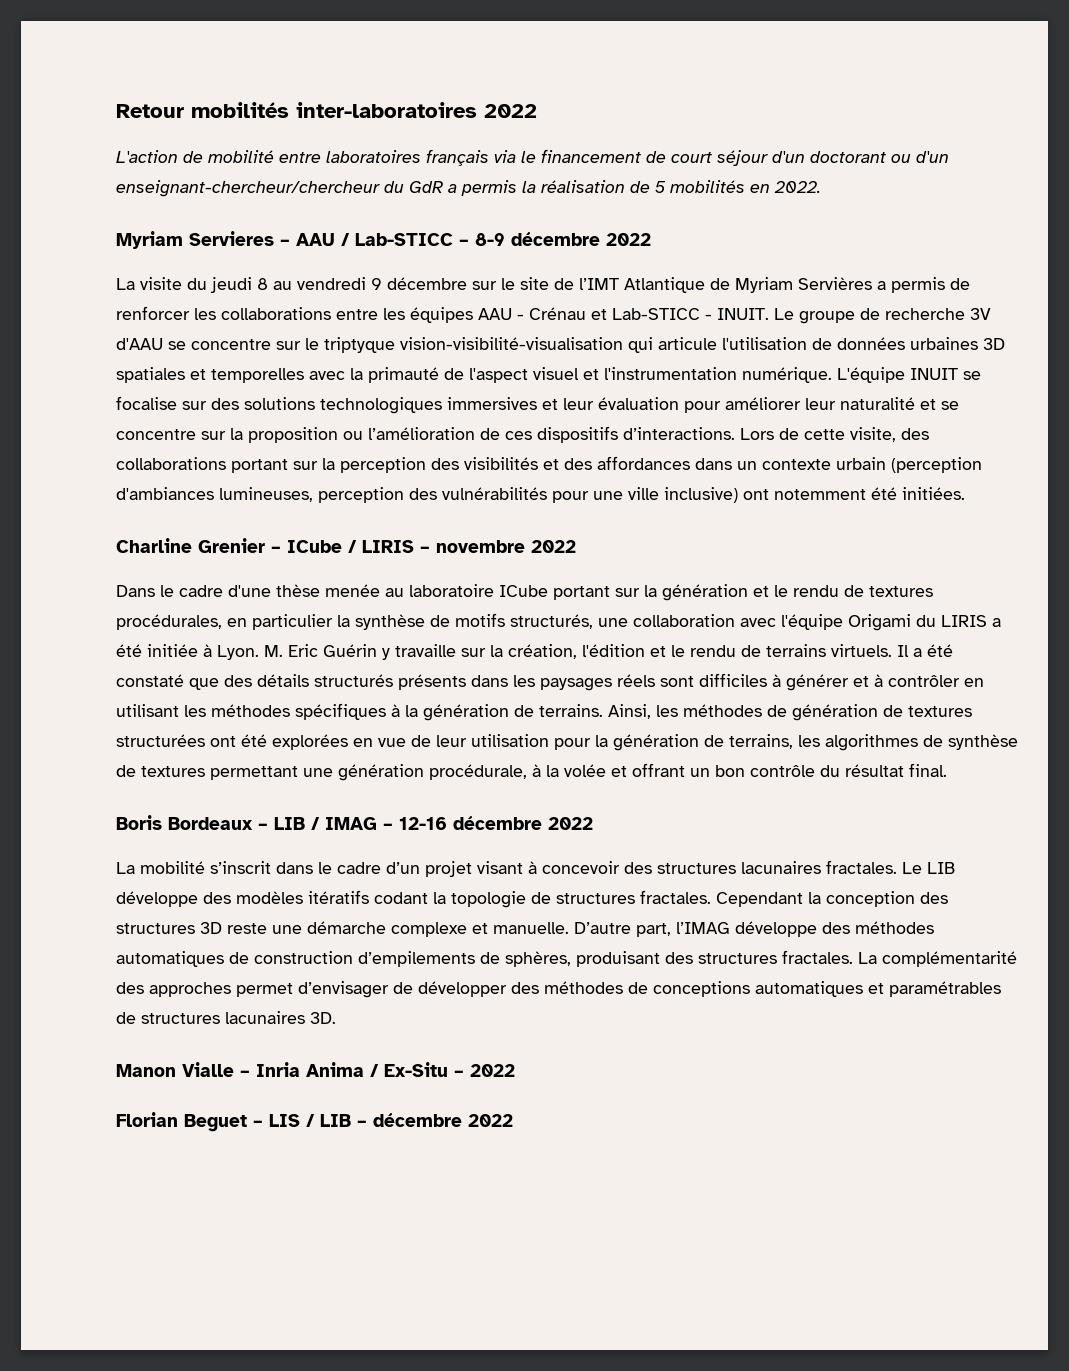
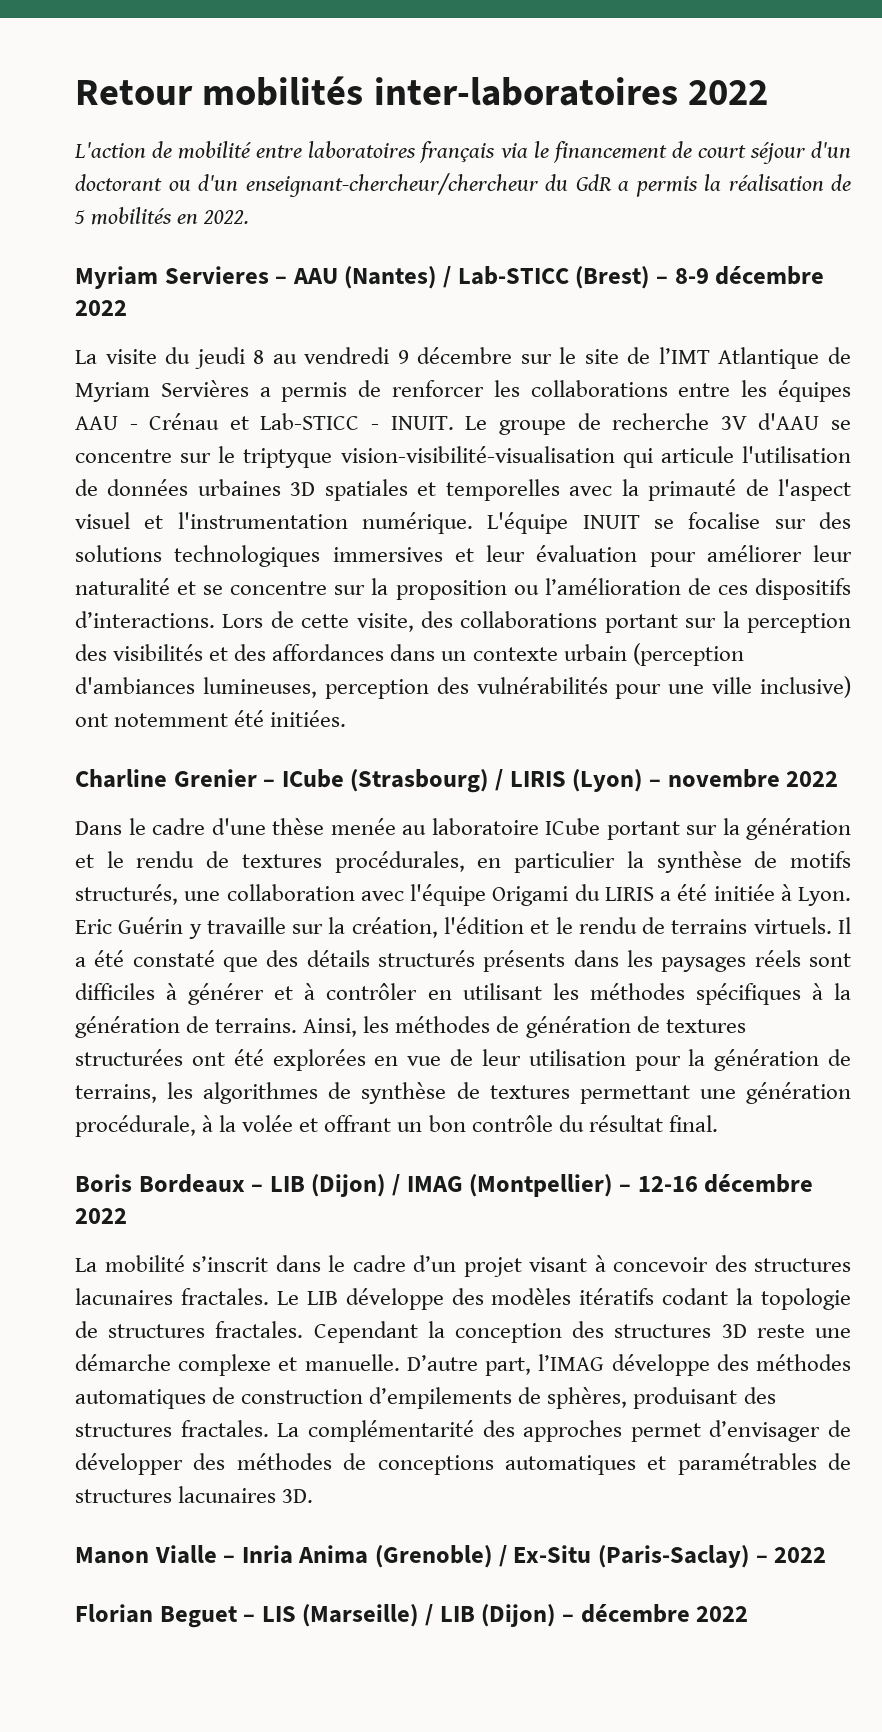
(335, 239) none -> [344,266,437,289] (Nantes)
(453, 239) none -> [575,266,650,289] (Brest)
(342, 546) none -> [350,769,489,793] (Strasbourg)
(414, 546) none -> [572,769,643,792] (Lyon)
[264,645,283,657] M. -> (851, 896) none
(305, 823) none -> [311,1174,386,1197] (Dijon)
(377, 823) none -> [469,1174,613,1197] (Montpellier)
(364, 1069) none -> [375,1545,493,1568] (Grenoble)
(448, 1069) none -> [597,1545,749,1568] (Paris-Saclay)
(300, 1120) none -> [302,1604,419,1627] (Marseille)
(351, 1120) none -> [481,1604,556,1627] (Dijon)

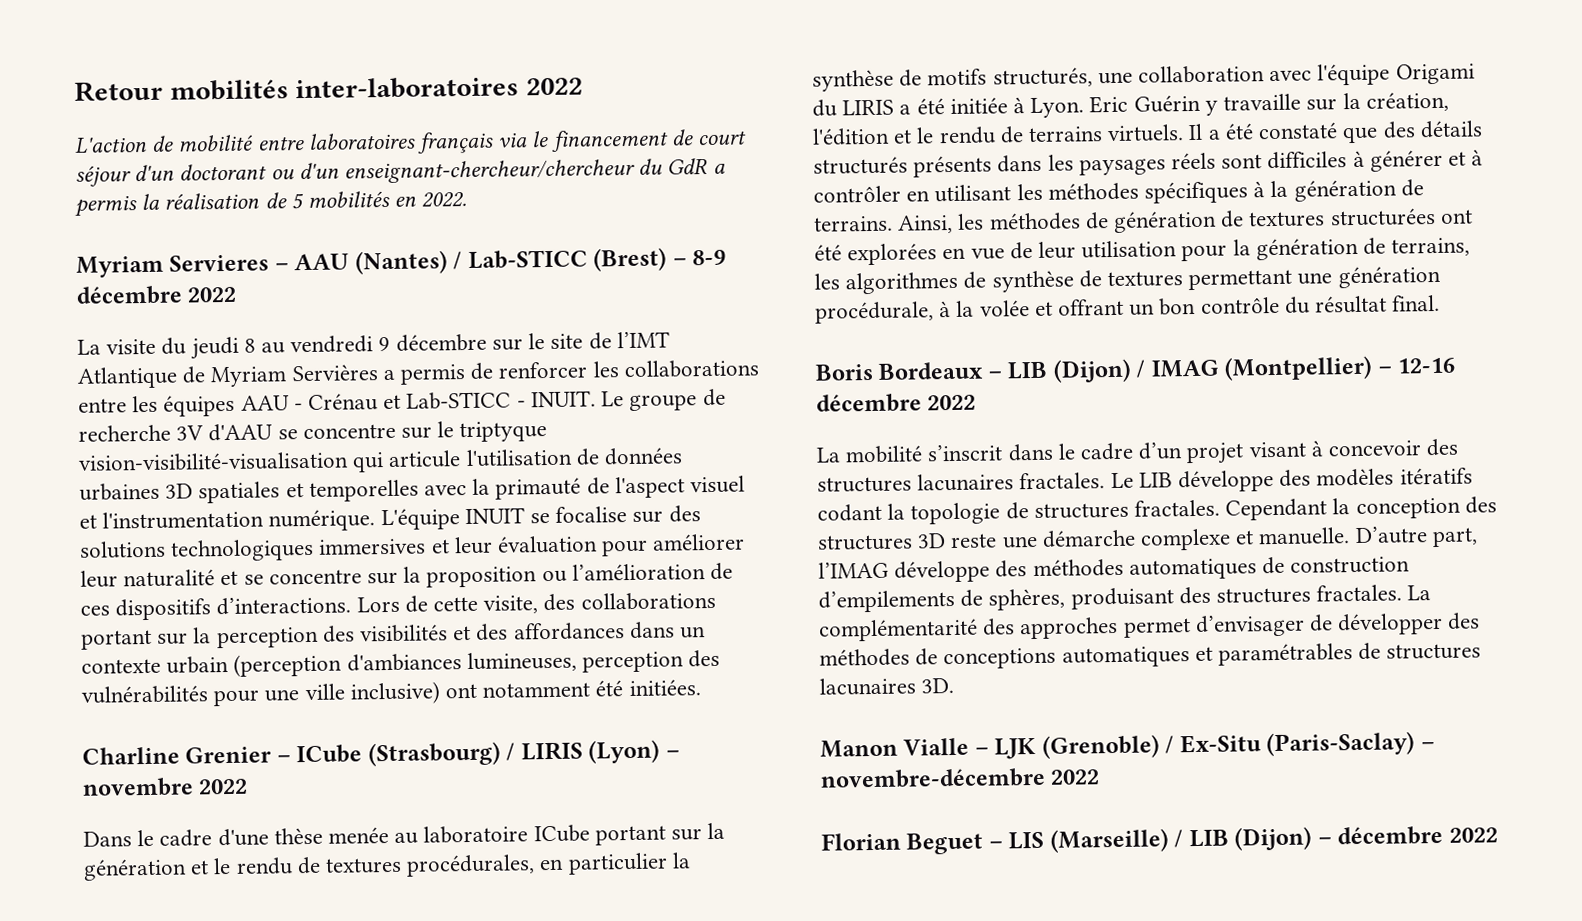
[114,713,229,727] notemment -> [482,682,591,698] notamment
[241,1545,369,1564] Inria Anima -> [994,737,1037,760] LJK
(768, 1559) none -> [820,767,1046,789] novembre-décembre

